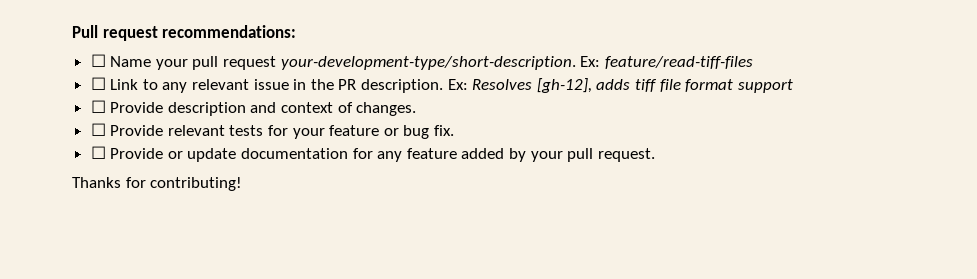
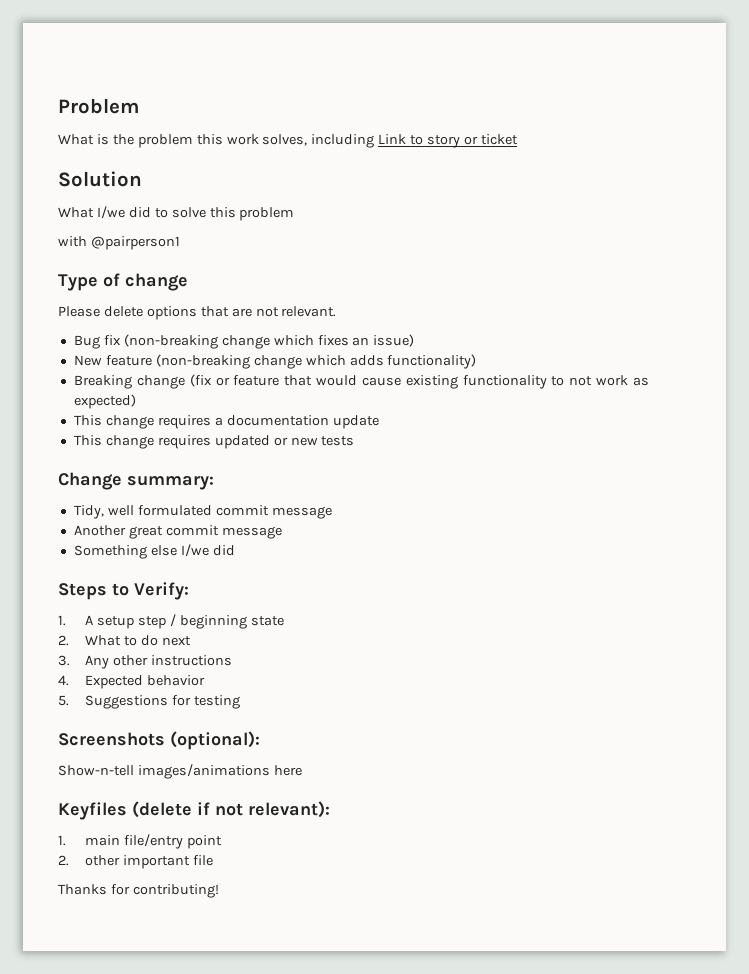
[72,25,297,41] [90,54,753,70] [90,77,793,93] [90,100,417,116] [90,123,455,139] [90,146,655,162] Pull request recommendations: // ☐ Name your pull request your-development-type/short-description. Ex: feature/read-tiff-files // ☐ Link to any relevant issue in the PR description. Ex: Resolves [gh-12], adds tiff file format support // ☐ Provide description and context of changes. // ☐ Provide relevant tests for your feature or bug fix. // ☐ Provide or update documentation for any feature added by your pull request. -> [58,98,139,114] [58,134,518,148] [58,171,142,187] [58,206,295,221] [58,236,180,250] [58,273,188,291] [58,306,337,320] [73,334,415,349] [73,354,477,369] [73,374,650,389] [73,394,136,409] [73,415,379,429] [73,435,355,449] [58,472,214,490] [73,505,332,519] [73,525,282,539] [73,544,235,559] [58,582,189,600] [58,614,284,629] [58,635,191,646] [58,655,233,669] [58,675,206,689] [58,695,241,709] [58,731,260,750] [58,764,302,779] [58,801,330,820] [58,834,223,849] [58,855,214,869] Problem // What is the problem this work solves, including Link to story or ticket // Solution // What I/we did to solve this problem // with @pairperson1 // Type of change // Please delete options that are not relevant. // Bug fix (non-breaking change which fixes an issue) // New feature (non-breaking change which adds functionality) // Breaking change (fix or feature that would cause existing functionality to not work as expected) // This change requires a documentation update // This change requires updated or new tests // Change summary: // Tidy, well formulated commit message // Another great commit message // Something else I/we did // Steps to Verify: // 1. A setup step / beginning state // 2. What to do next // 3. Any other instructions // 4. Expected behavior // 5. Suggestions for testing // Screenshots (optional): // Show-n-tell images/animations here // Keyfiles (delete if not relevant): // 1. main file/entry point // 2. other important file

